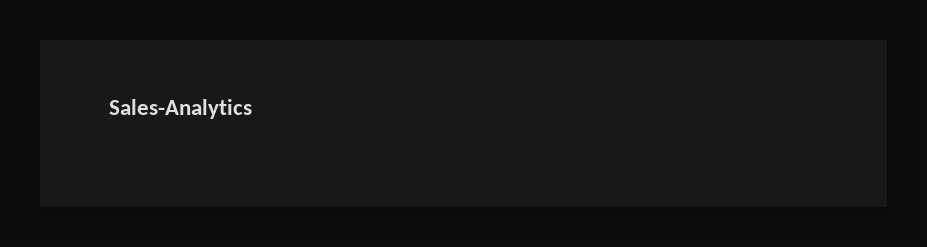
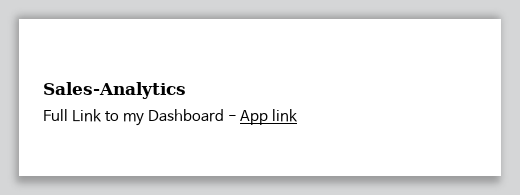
(252, 109) none -> [43,109,299,126] // Full Link to my Dashboard - App link

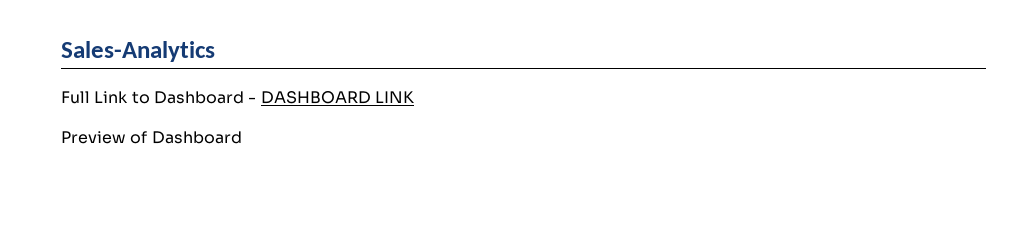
[122,113,144,126] my -> (150, 97) none
[240,109,299,125] App link -> [260,91,414,104] [61,131,242,144] DASHBOARD LINK // Preview of Dashboard

